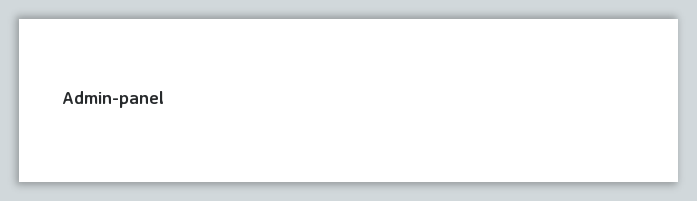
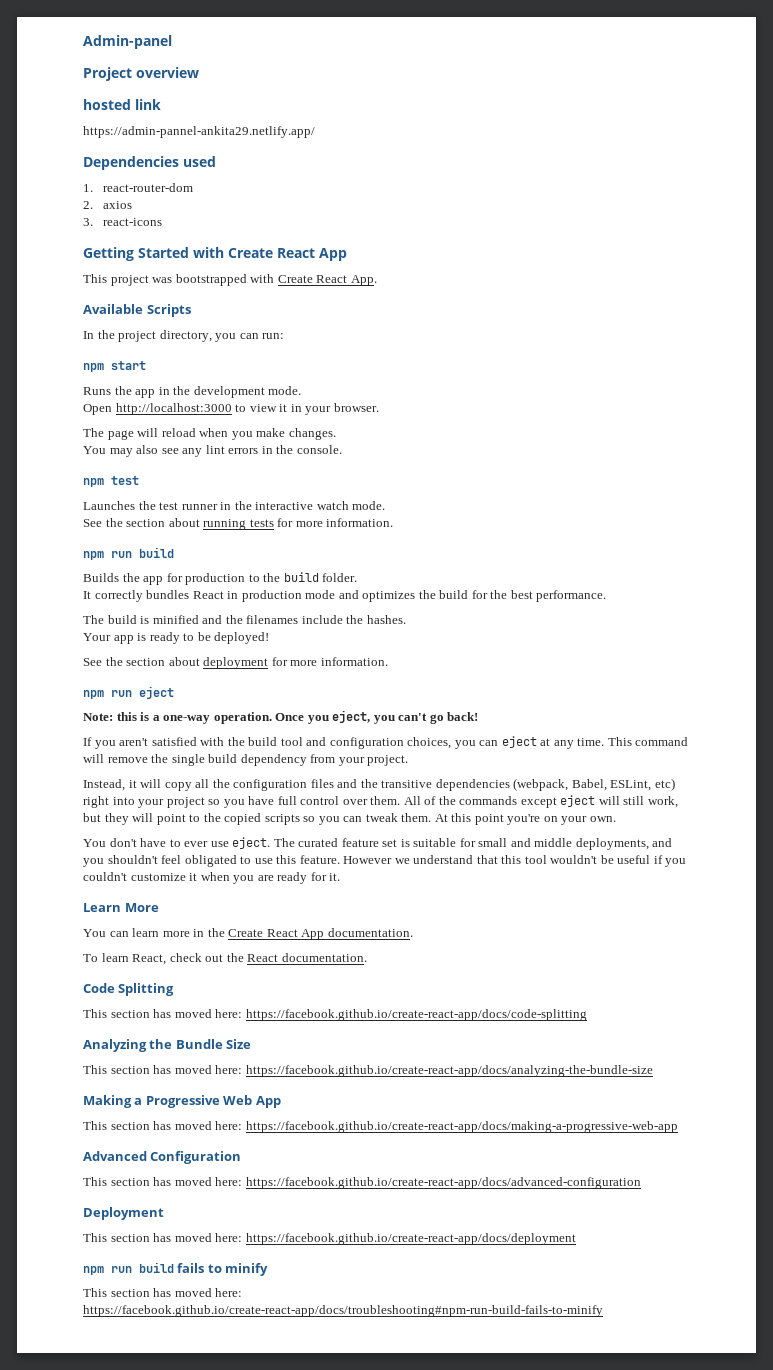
(164, 99) none -> [83,67,199,81] [83,99,161,110] [83,126,315,138] [83,156,216,170] [83,183,194,192] [83,201,133,209] [83,218,163,226] [83,247,347,261] [83,274,377,286] [83,304,191,317] [83,330,285,342] [83,361,146,372] [83,386,302,398] [83,403,379,415] [83,428,336,440] [83,445,342,457] [83,476,139,487] [83,501,386,510] [83,518,394,530] [83,547,174,560] [83,572,358,585] [83,590,607,602] [83,615,406,624] [83,632,270,644] [83,657,388,669] [83,686,174,699] [83,710,479,724] [83,736,689,749] [83,754,409,766] [83,778,675,791] [83,795,678,808] [83,813,616,825] [83,837,673,850] [83,855,687,867] [83,872,341,884] [83,903,159,912] [83,928,413,940] [83,953,367,965] [83,983,175,996] [83,1009,587,1021] [83,1039,252,1052] [83,1065,653,1077] [83,1095,281,1108] [83,1121,678,1133] [83,1151,242,1164] [83,1177,641,1189] [83,1207,164,1220] [83,1233,576,1245] [83,1262,269,1276] [83,1288,243,1297] [83,1305,603,1317] // Project overview // hosted link // https://admin-pannel-ankita29.netlify.app/ // Dependencies used // 1. react-router-dom // 2. axios // 3. react-icons // Getting Started with Create React App // This project was bootstrapped with Create React App. // Available Scripts // In the project directory, you can run: // npm start // Runs the app in the development mode. // Open http://localhost:3000 to view it in your browser. // The page will reload when you make changes. // You may also see any lint errors in the console. // npm test // Launches the test runner in the interactive watch mode. // See the section about running tests for more information. // npm run build // Builds the app for production to the build folder. // It correctly bundles React in production mode and optimizes the build for the best performance. // The build is minified and the filenames include the hashes. // Your app is ready to be deployed! // See the section about deployment for more information. // npm run eject // Note: this is a one-way operation. Once you eject, you can't go back! // If you aren't satisfied with the build tool and configuration choices, you can eject at any time. This command will remove the single build dependency from your project. // Instead, it will copy all the configuration files and the transitive dependencies (webpack, Babel, ESLint, etc) right into your project so you have full control over them. All of the commands except eject will still work, but they will point to the copied scripts so you can tweak them. At this point you're on your own. // You don't have to ever use eject. The curated feature set is suitable for small and middle deployments, and you shouldn't feel obligated to use this feature. However we understand that this tool wouldn't be useful if you couldn't customize it when you are ready for it. // Learn More // You can learn more in the Create React App documentation. // To learn React, check out the React documentation. // Code Splitting // This section has moved here: https://facebook.github.io/create-react-app/docs/code-splitting // Analyzing the Bundle Size // This section has moved here: https://facebook.github.io/create-react-app/docs/analyzing-the-bundle-size // Making a Progressive Web App // This section has moved here: https://facebook.github.io/create-react-app/docs/making-a-progressive-web-app // Advanced Configuration // This section has moved here: https://facebook.github.io/create-react-app/docs/advanced-configuration // Deployment // This section has moved here: https://facebook.github.io/create-react-app/docs/deployment // npm run build fails to minify // This section has moved here: https://facebook.github.io/create-react-app/docs/troubleshooting#npm-run-build-fails-to-minify

